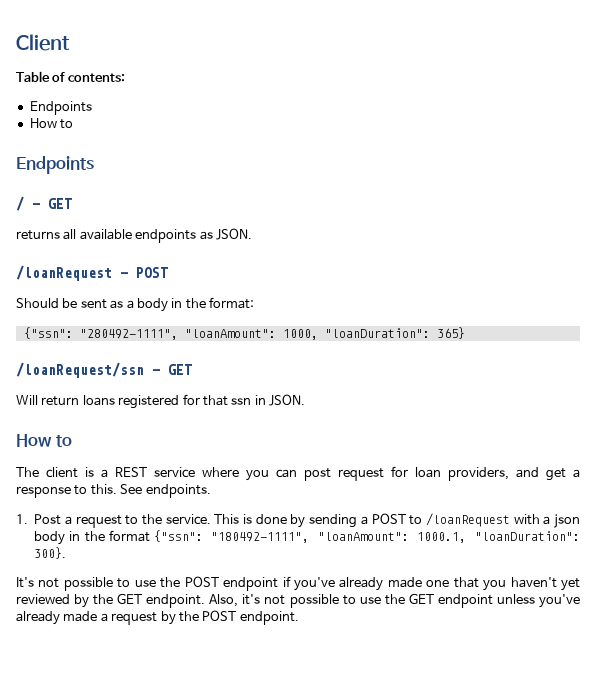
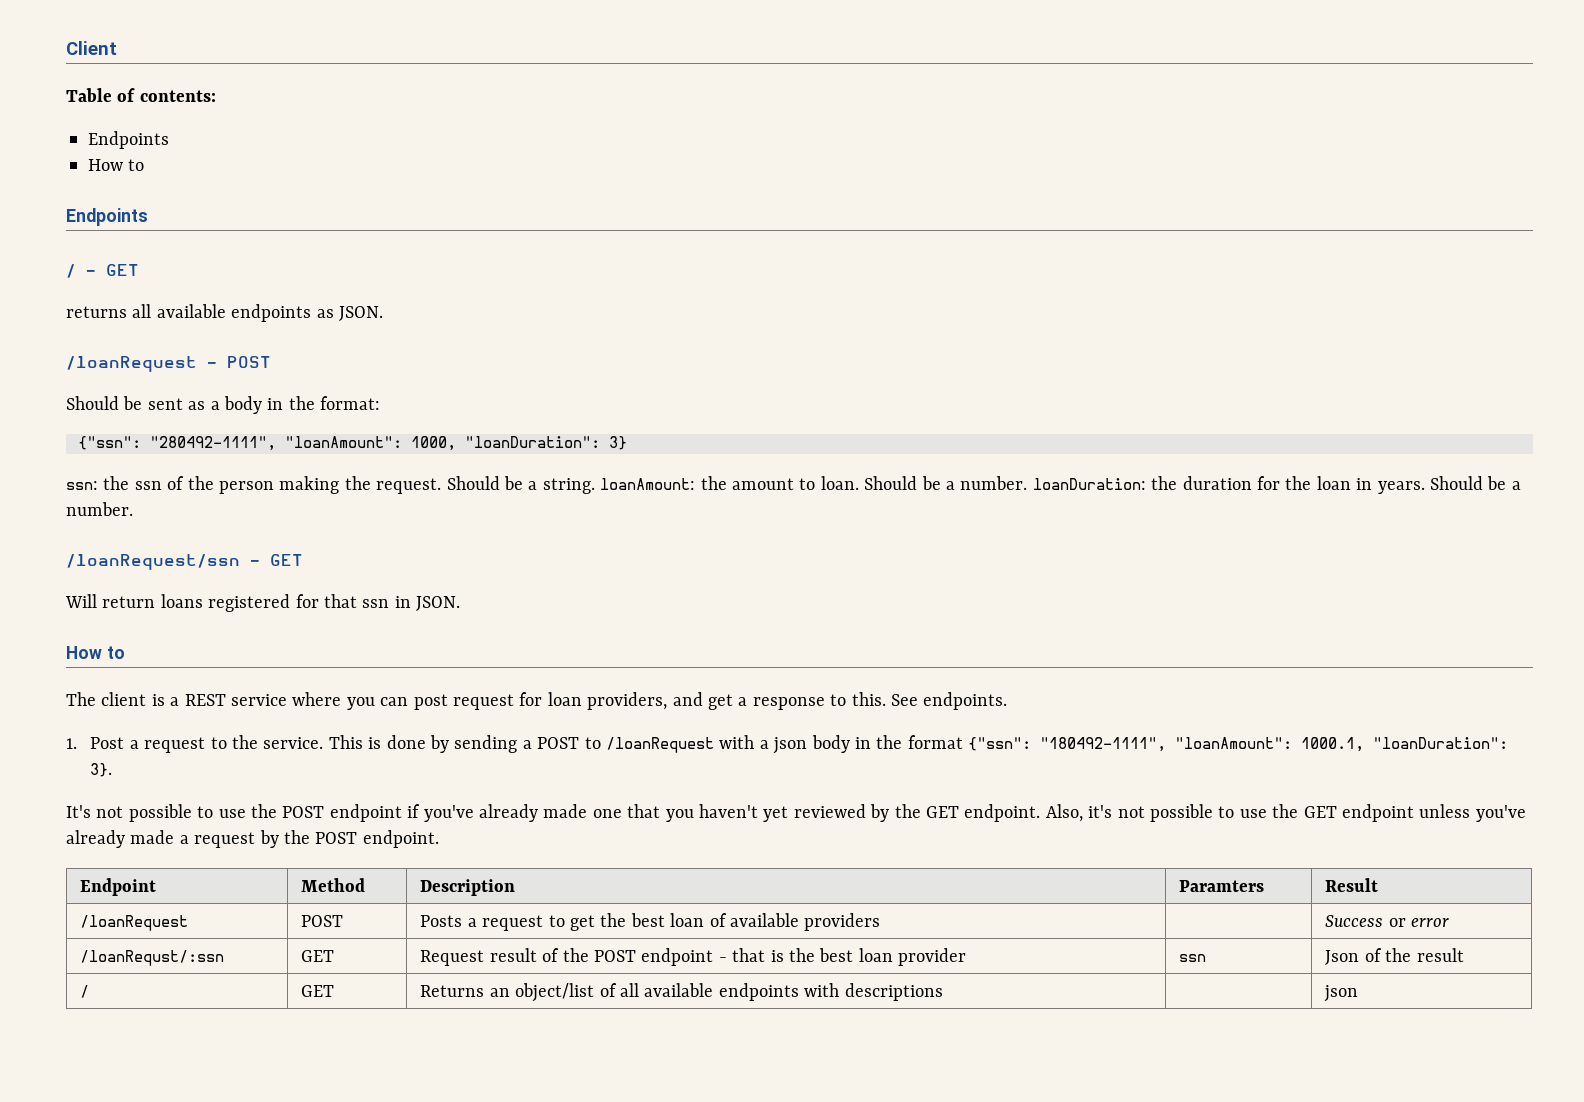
[436,327,465,339] 365} -> [609,436,627,450] [66,476,1521,494] [66,502,133,516] 3} // ssn: the ssn of the person making the request. Should be a string. loanAmount: the amount to loan. Should be a number. loanDuration: the duration for the loan in years. Should be a number.
[34,547,67,559] 300}. -> [90,763,113,777] 3}.
(299, 618) none -> [80,878,157,896] [301,878,366,892] [420,879,516,896] [1179,880,1265,892] [1325,878,1379,892] [80,915,189,931] [301,915,344,927] [420,913,881,931] [1325,915,1450,927] [80,950,225,966] [301,950,335,962] [420,948,967,966] [1179,954,1207,962] [1325,948,1464,965] [80,985,90,998] [301,985,335,997] [420,983,943,1002] [1324,985,1359,1002] // Endpoint | Method | Description | Paramters | Result // /loanRequest | POST | Posts a request to get the best loan of available providers | | Success or error // /loanRequst/:ssn | GET | Request result of the POST endpoint - that is the best loan provider | ssn | Json of the result // / | GET | Returns an object/list of all available endpoints with descriptions | | json

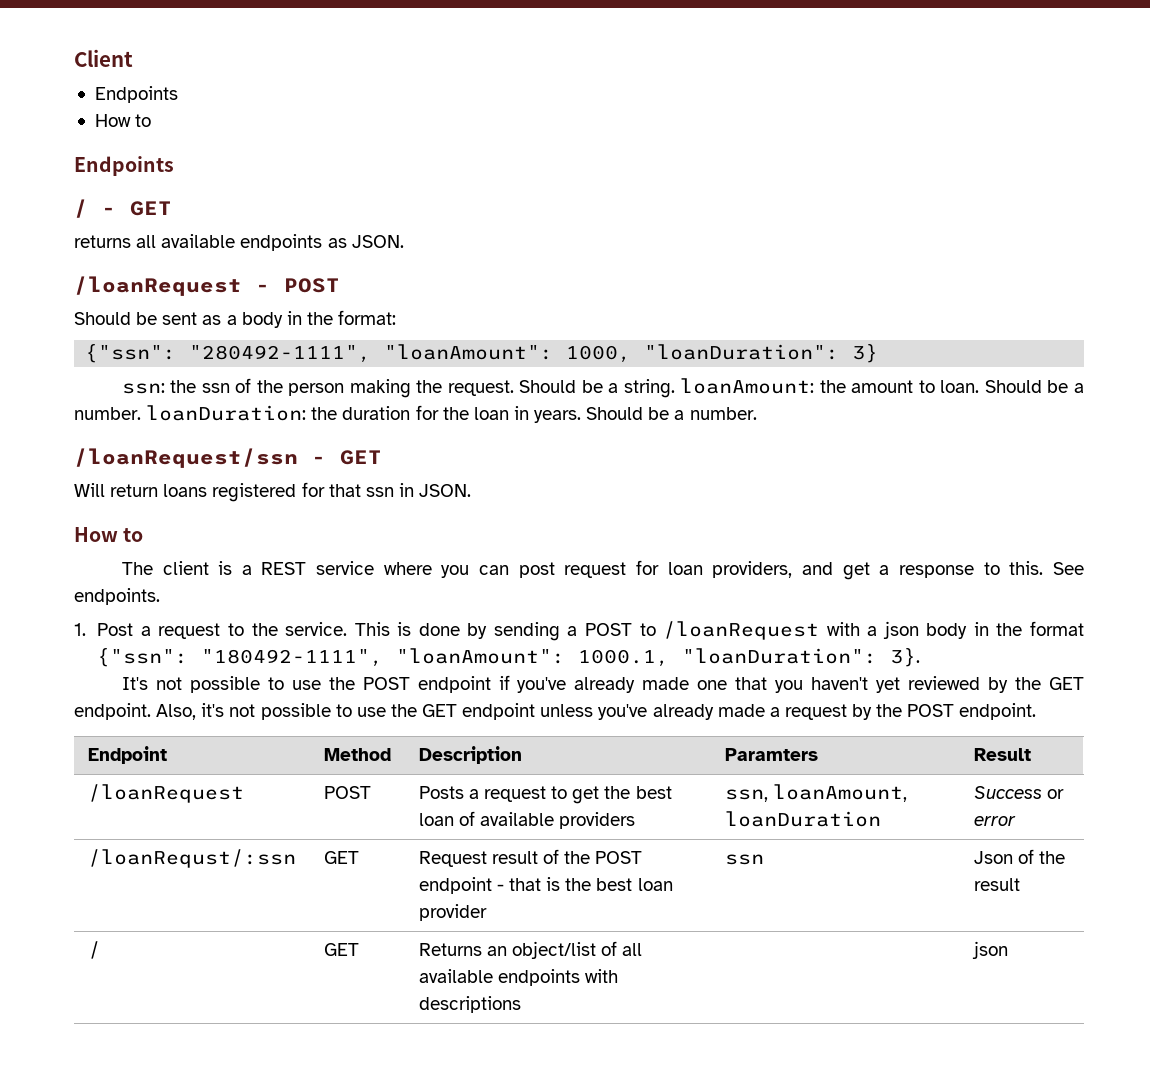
[66,88,216,102] // Table of contents: -> (133, 58) none
(881, 922) none -> [724,784,907,802] [724,811,881,827] ssn, loanAmount, loanDuration

